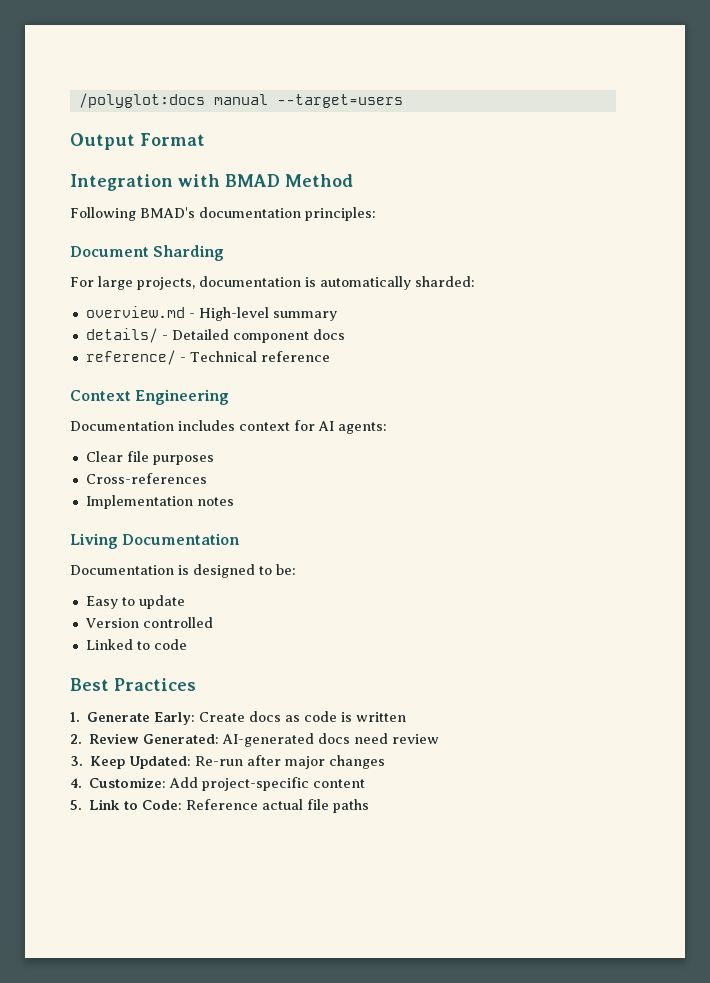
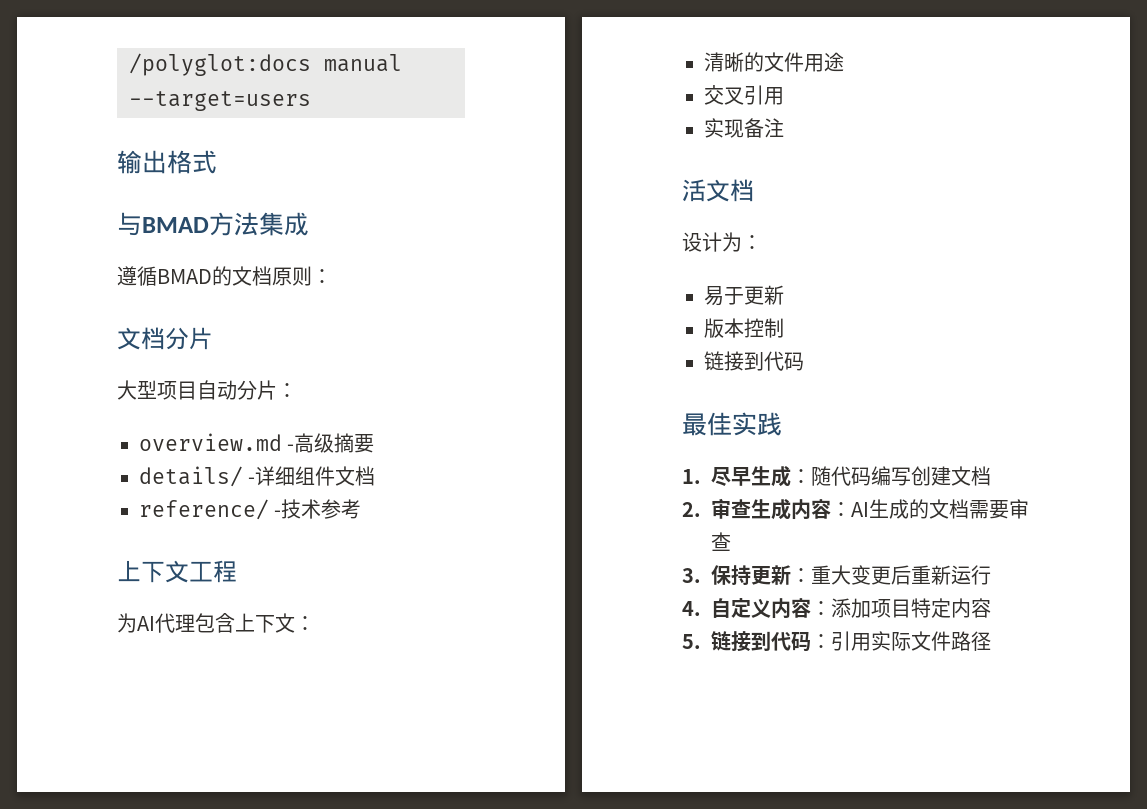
[70,133,205,150] [70,174,353,191] [70,207,376,221] [70,245,225,261] [70,276,475,290] Output Format // Integration with BMAD Method // Following BMAD's documentation principles: // Document Sharding // For large projects, documentation is automatically sharded: -> [117,150,217,174] [117,212,309,236] [117,266,332,286] [117,327,213,350] [117,380,297,400] 输出格式 // 与BMAD方法集成 // 遵循BMAD的文档原则： // 文档分片 // 大型项目自动分片：
[198,307,337,321] High-level summary -> [294,433,375,453] 高级摘要
[171,329,345,343] Detailed component docs -> [255,466,376,486] 详细组件文档
[189,351,330,362] [70,389,230,405] [70,420,387,434] [85,451,214,465] [85,473,207,484] [85,495,234,509] [70,533,241,549] [70,564,296,578] [85,595,185,609] [84,617,213,628] [85,639,187,650] [70,678,196,691] [70,711,407,725] [70,733,440,747] [70,755,386,769] [70,777,366,791] [70,799,370,813] Technical reference // Context Engineering // Documentation includes context for AI agents: // Clear file purposes // Cross-references // Implementation notes // Living Documentation // Documentation is designed to be: // Easy to update // Version controlled // Linked to code // Best Practices // 1. Generate Early: Create docs as code is written // 2. Review Generated: AI-generated docs need review // 3. Keep Updated: Re-run after major changes // 4. Customize: Add project-specific content // 5. Link to Code: Reference actual file paths -> [281,499,362,519] [117,560,237,583] [117,613,315,633] [704,52,844,72] [704,85,784,105] [704,118,784,138] [682,179,754,202] [682,232,762,252] [704,285,784,306] [704,318,784,338] [704,351,804,371] [682,412,782,436] [682,465,991,487] [682,498,1029,520] [711,532,731,551] [682,565,991,586] [682,598,991,619] [682,631,991,652] 技术参考 // 上下文工程 // 为AI代理包含上下文： // 清晰的文件用途 // 交叉引用 // 实现备注 // 活文档 // 设计为： // 易于更新 // 版本控制 // 链接到代码 // 最佳实践 // 1.尽早生成：随代码编写创建文档 // 2.审查生成内容：AI生成的文档需要审查 // 3.保持更新：重大变更后重新运行 // 4.自定义内容：添加项目特定内容 // 5.链接到代码：引用实际文件路径

